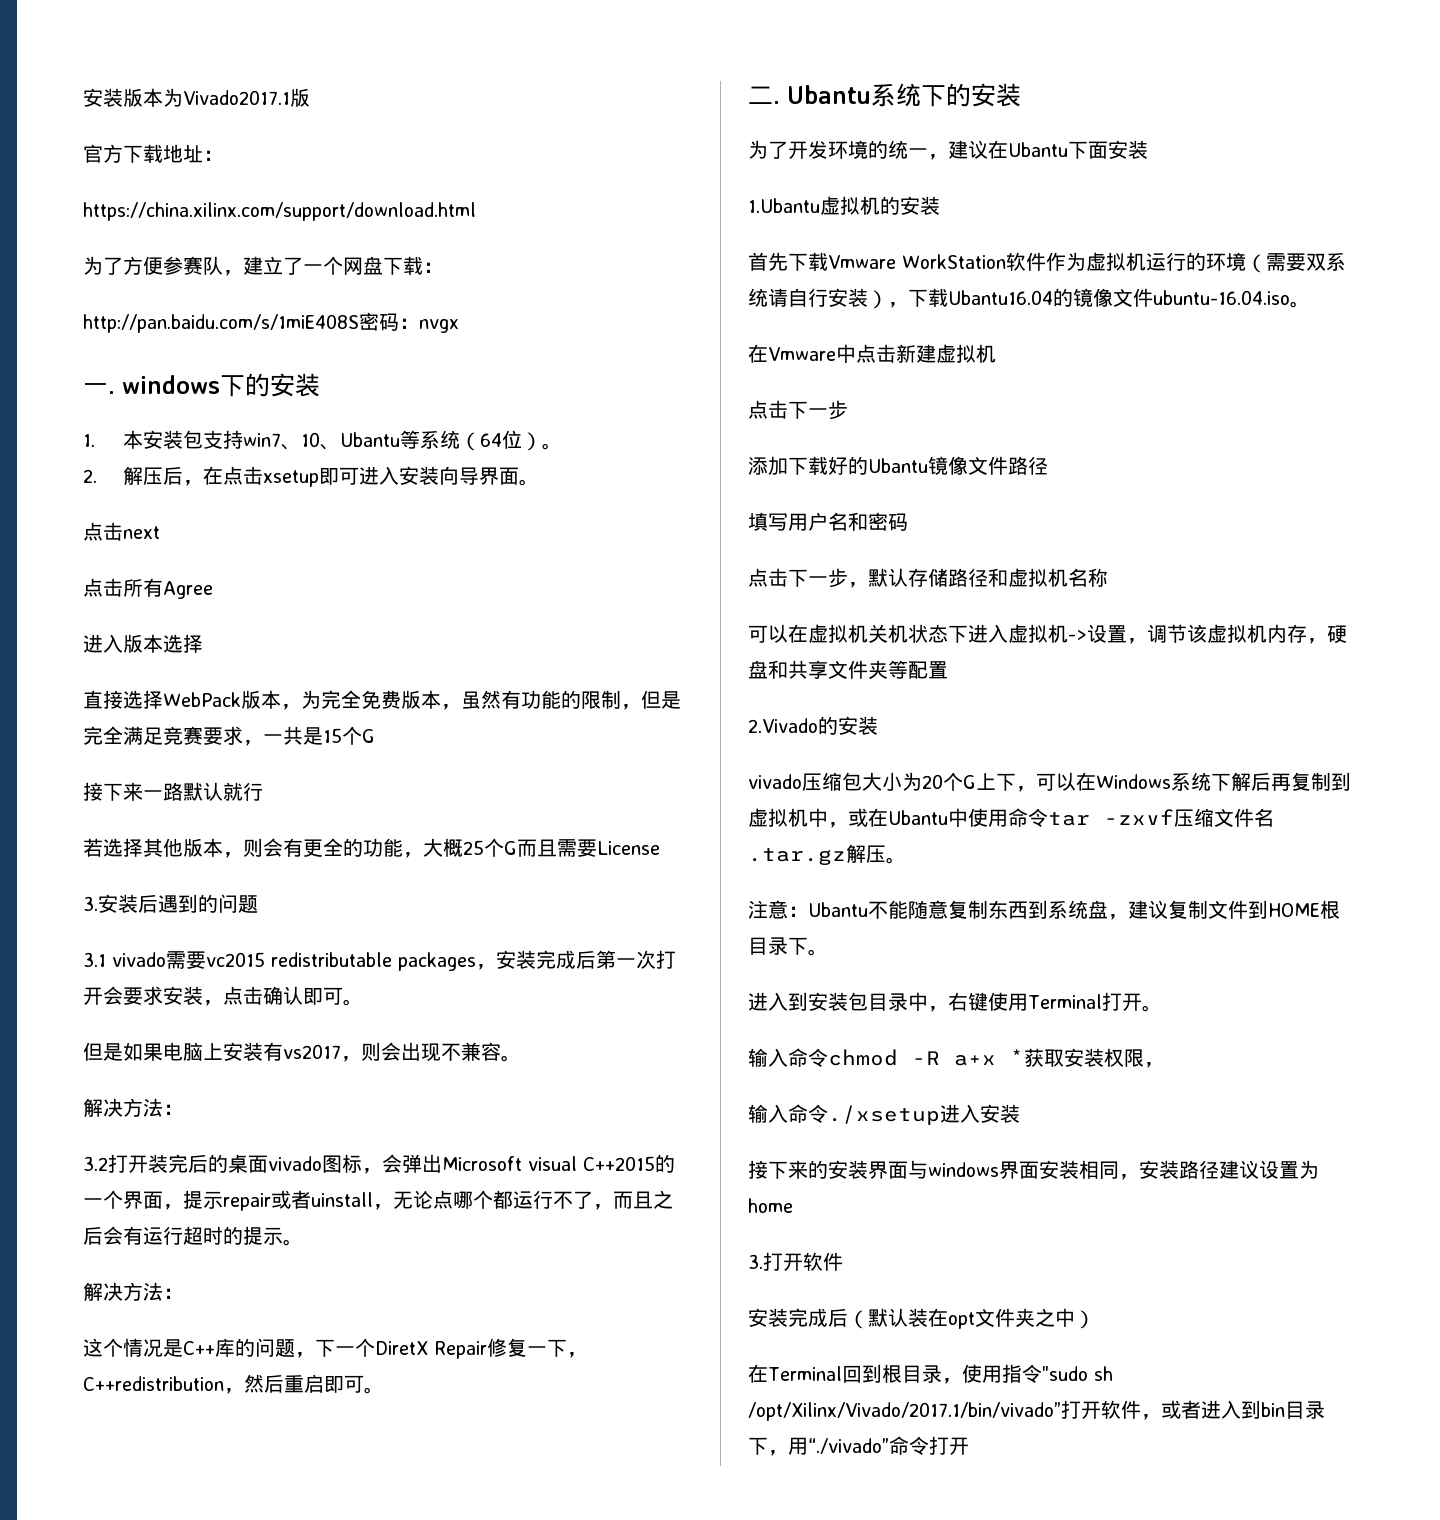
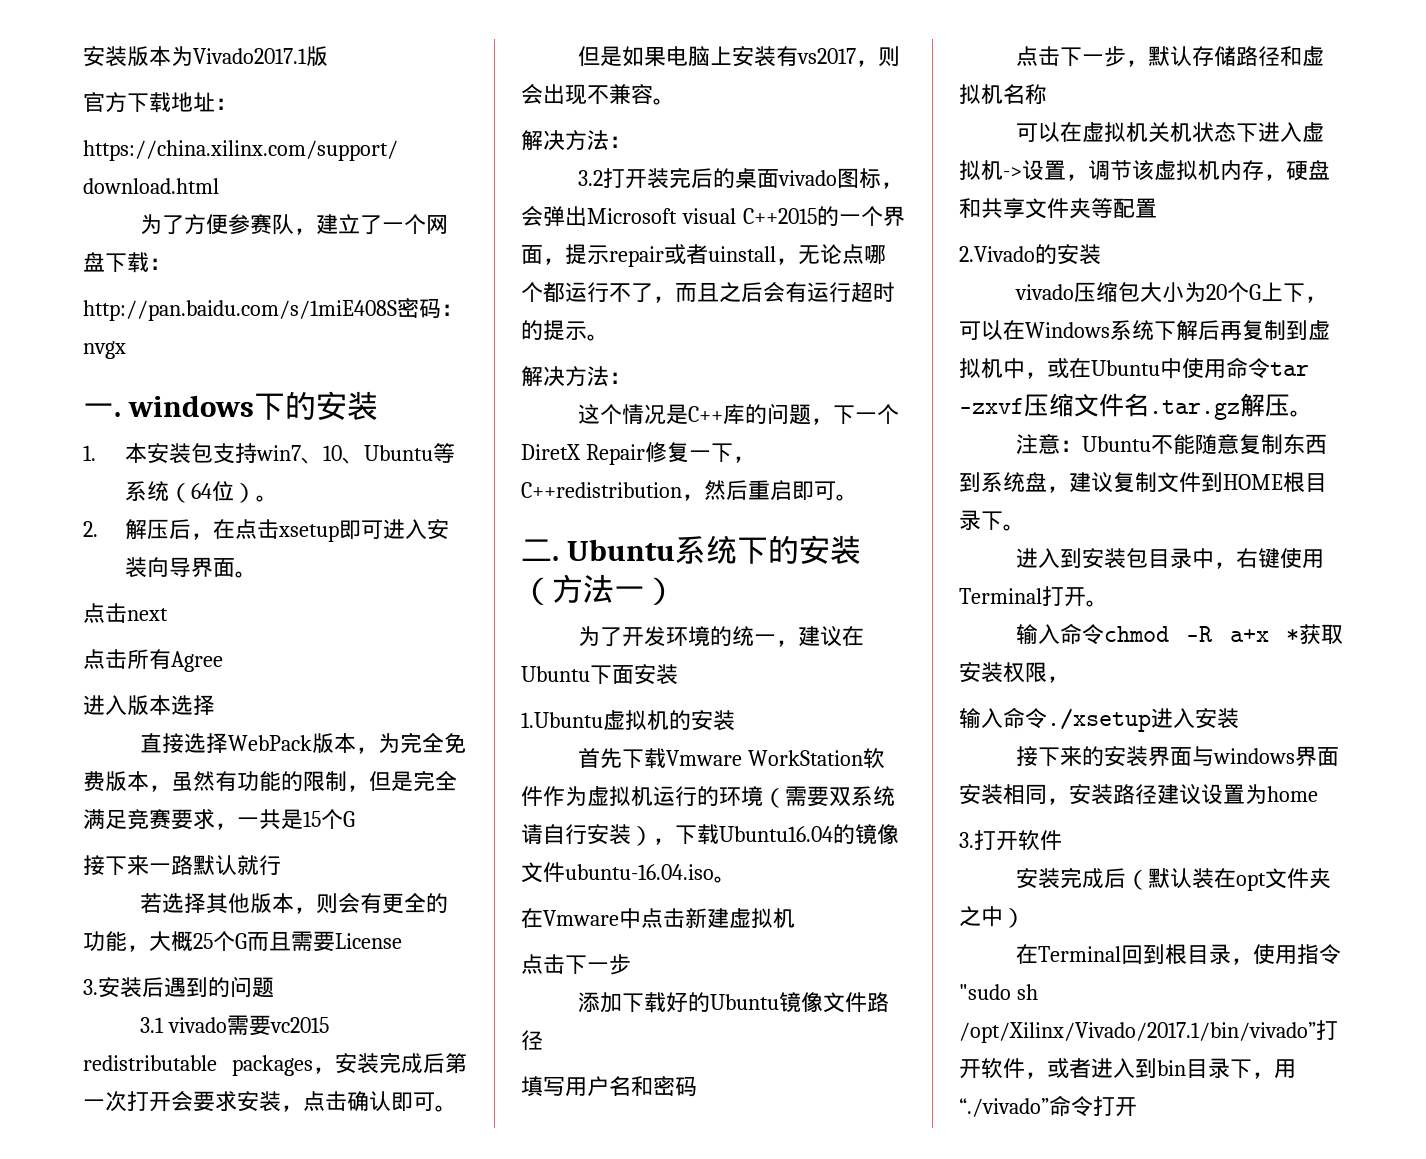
[339,432,400,447] Ubantu -> [364,445,434,461] Ubuntu
[787,85,871,104] Ubantu -> [567,539,676,561] Ubuntu
(1021, 95) none -> [521,574,676,605] （方法一）
[1008,142,1068,157] Ubantu -> [521,666,590,682] Ubuntu
[748,198,820,213] 1.Ubantu -> [521,712,603,728] 1.Ubuntu
[948,290,1053,305] Ubantu16.04 -> [719,826,833,842] Ubuntu16.04
[868,458,928,473] Ubantu -> [709,994,779,1010] Ubuntu
[888,810,948,825] Ubantu -> [1091,360,1160,376] Ubuntu
[808,902,868,917] Ubantu -> [1081,436,1151,452] Ubuntu

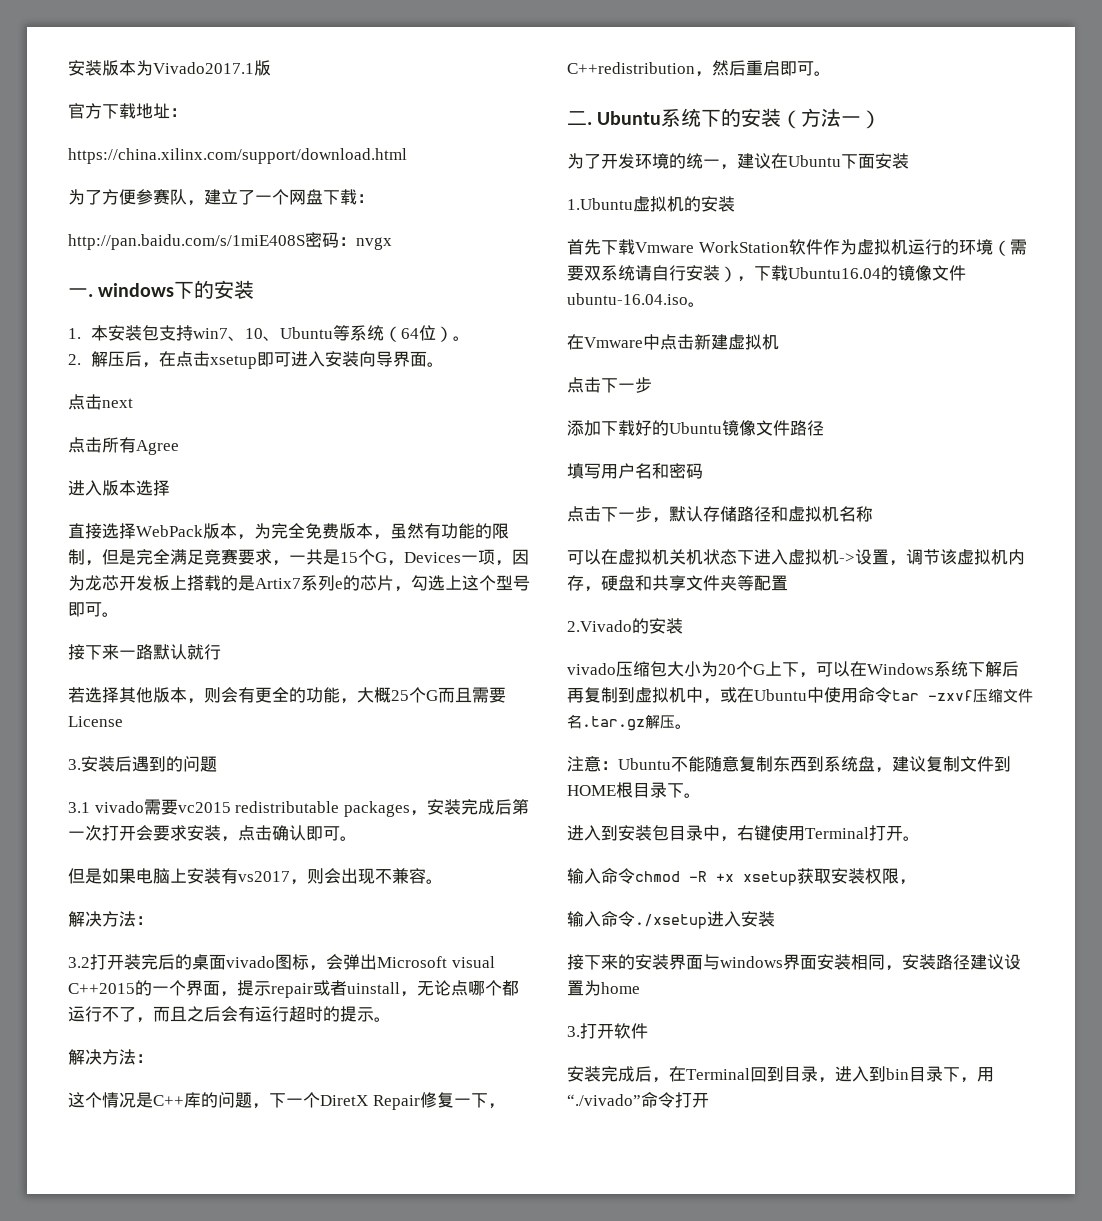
(355, 819) none -> [387,549,529,566] [68,575,530,592] [68,602,119,617] ，Devices一项，因为龙芯开发板上搭载的是Artix7系列e的芯片，勾选上这个型号即可。
[1229,629,1299,642] a+x * -> [716,871,797,886] +x xsetup
[1125,868,1331,891] [959,906,1025,928] [1015,944,1341,965] [959,984,1038,1000] [959,1020,1338,1043] [959,1058,1091,1079] （默认装在opt文件夹之中） // 在Terminal回到根目录，使用指令"sudo sh /opt/Xilinx/Vivado/2017.1/bin/vivado”打开软件，或者 -> [652,1066,835,1083] ，在Terminal回到目录，

